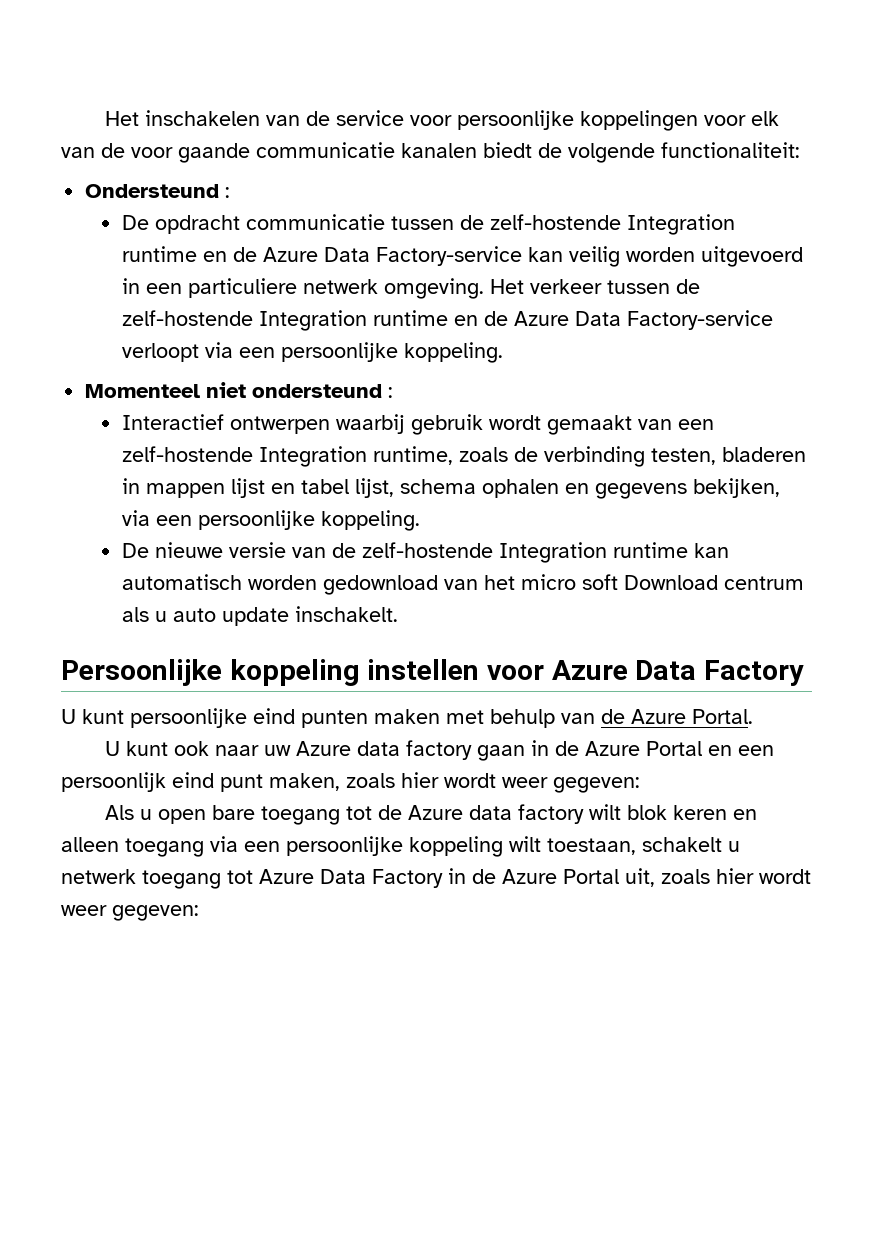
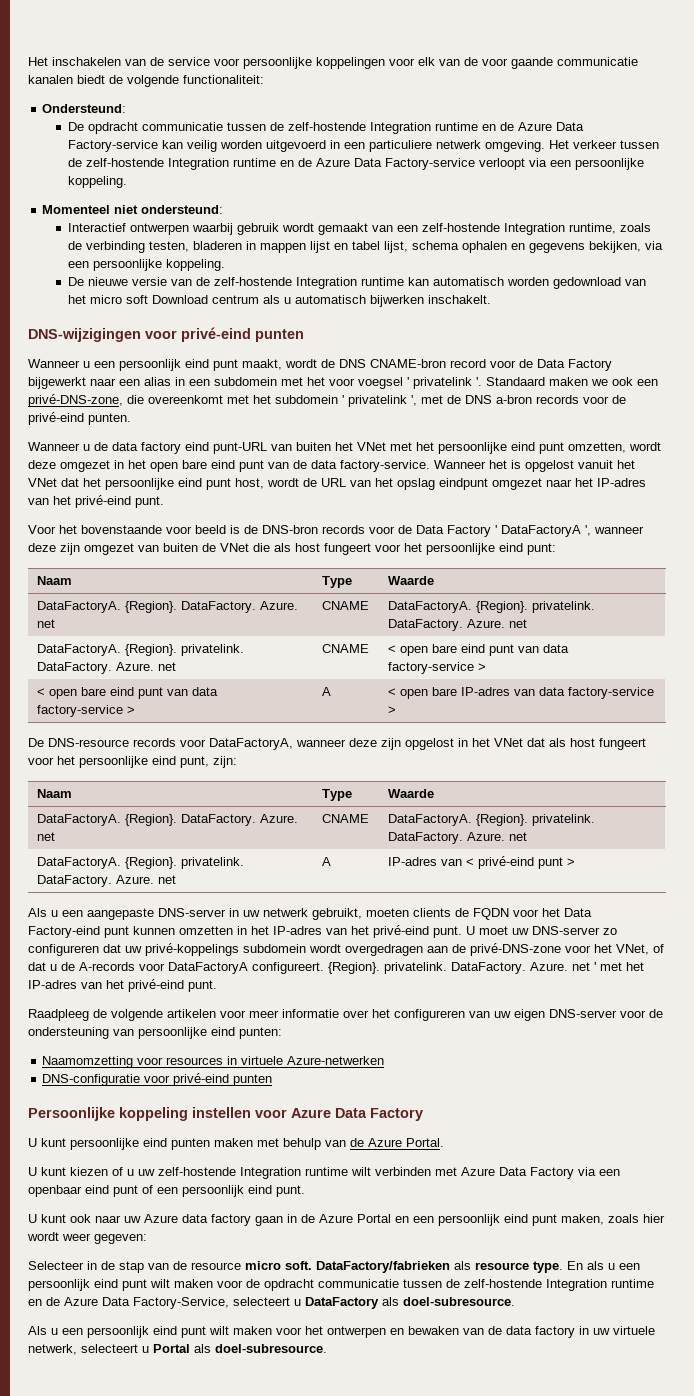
[85,184,231,198] Ondersteund : -> [42,104,127,113] Ondersteund:
[252,384,394,398] ondersteund : -> [141,205,224,214] ondersteund:
[172,607,289,626] auto update -> [294,295,424,307] automatisch bijwerken
(398, 614) none -> [28,327,304,342] [28,359,612,371] [28,377,658,389] [28,394,626,407] [28,412,131,425] [28,442,661,454] [28,460,635,472] [28,478,646,490] [28,495,164,508] [28,525,644,537] [28,543,556,555] [37,576,73,585] [322,576,353,588] [388,576,435,585] [37,601,299,613] [37,619,56,628] [322,601,370,610] [388,601,596,613] [388,619,528,631] [37,644,245,656] [37,662,177,674] [322,644,370,653] [388,644,570,656] [388,662,487,674] [37,687,219,699] [37,705,136,717] [322,687,332,696] [388,687,655,699] [388,706,397,714] [28,738,646,750] [28,756,237,768] [37,789,73,798] [322,789,353,801] [388,789,435,798] [37,814,299,826] [37,832,56,841] [322,814,370,823] [388,814,596,826] [388,832,528,844] [37,857,245,869] [37,875,177,887] [322,857,332,866] [388,856,576,869] [28,908,592,920] [28,925,617,938] [28,943,664,956] [28,962,644,974] [28,979,217,992] [28,1009,663,1021] [28,1027,282,1039] [42,1056,385,1068] [42,1073,273,1086] // DNS-wijzigingen voor privé-eind punten // Wanneer u een persoonlijk eind punt maakt, wordt de DNS CNAME-bron record voor de Data Factory bijgewerkt naar een alias in een subdomein met het voor voegsel ' privatelink '. Standaard maken we ook een privé-DNS-zone, die overeenkomt met het subdomein ' privatelink ', met de DNS a-bron records voor de privé-eind punten. // Wanneer u de data factory eind punt-URL van buiten het VNet met het persoonlijke eind punt omzetten, wordt deze omgezet in het open bare eind punt van de data factory-service. Wanneer het is opgelost vanuit het VNet dat het persoonlijke eind punt host, wordt de URL van het opslag eindpunt omgezet naar het IP-adres van het privé-eind punt. // Voor het bovenstaande voor beeld is de DNS-bron records voor de Data Factory ' DataFactoryA ', wanneer deze zijn omgezet van buiten de VNet die als host fungeert voor het persoonlijke eind punt: // Naam | Type | Waarde // DataFactoryA. {Region}. DataFactory. Azure. net | CNAME | DataFactoryA. {Region}. privatelink. DataFactory. Azure. net // DataFactoryA. {Region}. privatelink. DataFactory. Azure. net | CNAME | < open bare eind punt van data factory-service > // < open bare eind punt van data factory-service > | A | < open bare IP-adres van data factory-service > // De DNS-resource records voor DataFactoryA, wanneer deze zijn opgelost in het VNet dat als host fungeert voor het persoonlijke eind punt, zijn: // Naam | Type | Waarde // DataFactoryA. {Region}. DataFactory. Azure. net | CNAME | DataFactoryA. {Region}. privatelink. DataFactory. Azure. net // DataFactoryA. {Region}. privatelink. DataFactory. Azure. net | A | IP-adres van < privé-eind punt > // Als u een aangepaste DNS-server in uw netwerk gebruikt, moeten clients de FQDN voor het Data Factory-eind punt kunnen omzetten in het IP-adres van het privé-eind punt. U moet uw DNS-server zo configureren dat uw privé-koppelings subdomein wordt overgedragen aan de privé-DNS-zone voor het VNet, of dat u de A-records voor DataFactoryA configureert. {Region}. privatelink. DataFactory. Azure. net ' met het IP-adres van het privé-eind punt. // Raadpleeg de volgende artikelen voor meer informatie over het configureren van uw eigen DNS-server voor de ondersteuning van persoonlijke eind punten: // Naamomzetting voor resources in virtuele Azure-netwerken // DNS-configuratie voor privé-eind punten
(753, 716) none -> [28,1167,620,1179] [28,1185,305,1197] // U kunt kiezen of u uw zelf-hostende Integration runtime wilt verbinden met Azure Data Factory via een openbaar eind punt of een persoonlijk eind punt.
[105,804,758,825] [61,836,740,857] [61,868,811,889] [61,905,199,921] Als u open bare toegang tot de Azure data factory wilt blok keren en alleen toegang via een persoonlijke koppeling wilt toestaan, schakelt u netwerk toegang tot Azure Data Factory in de Azure Portal uit, zoals hier wordt weer gegeven: -> [28,1261,640,1273] [28,1279,654,1291] [28,1297,515,1309] [28,1326,655,1338] [28,1344,327,1355] Selecteer in de stap van de resource micro soft. DataFactory/fabrieken als resource type. En als u een persoonlijk eind punt wilt maken voor de opdracht communicatie tussen de zelf-hostende Integration runtime en de Azure Data Factory-Service, selecteert u DataFactory als doel-subresource. // Als u een persoonlijk eind punt wilt maken voor het ontwerpen en bewaken van de data factory in uw virtuele netwerk, selecteert u Portal als doel-subresource.

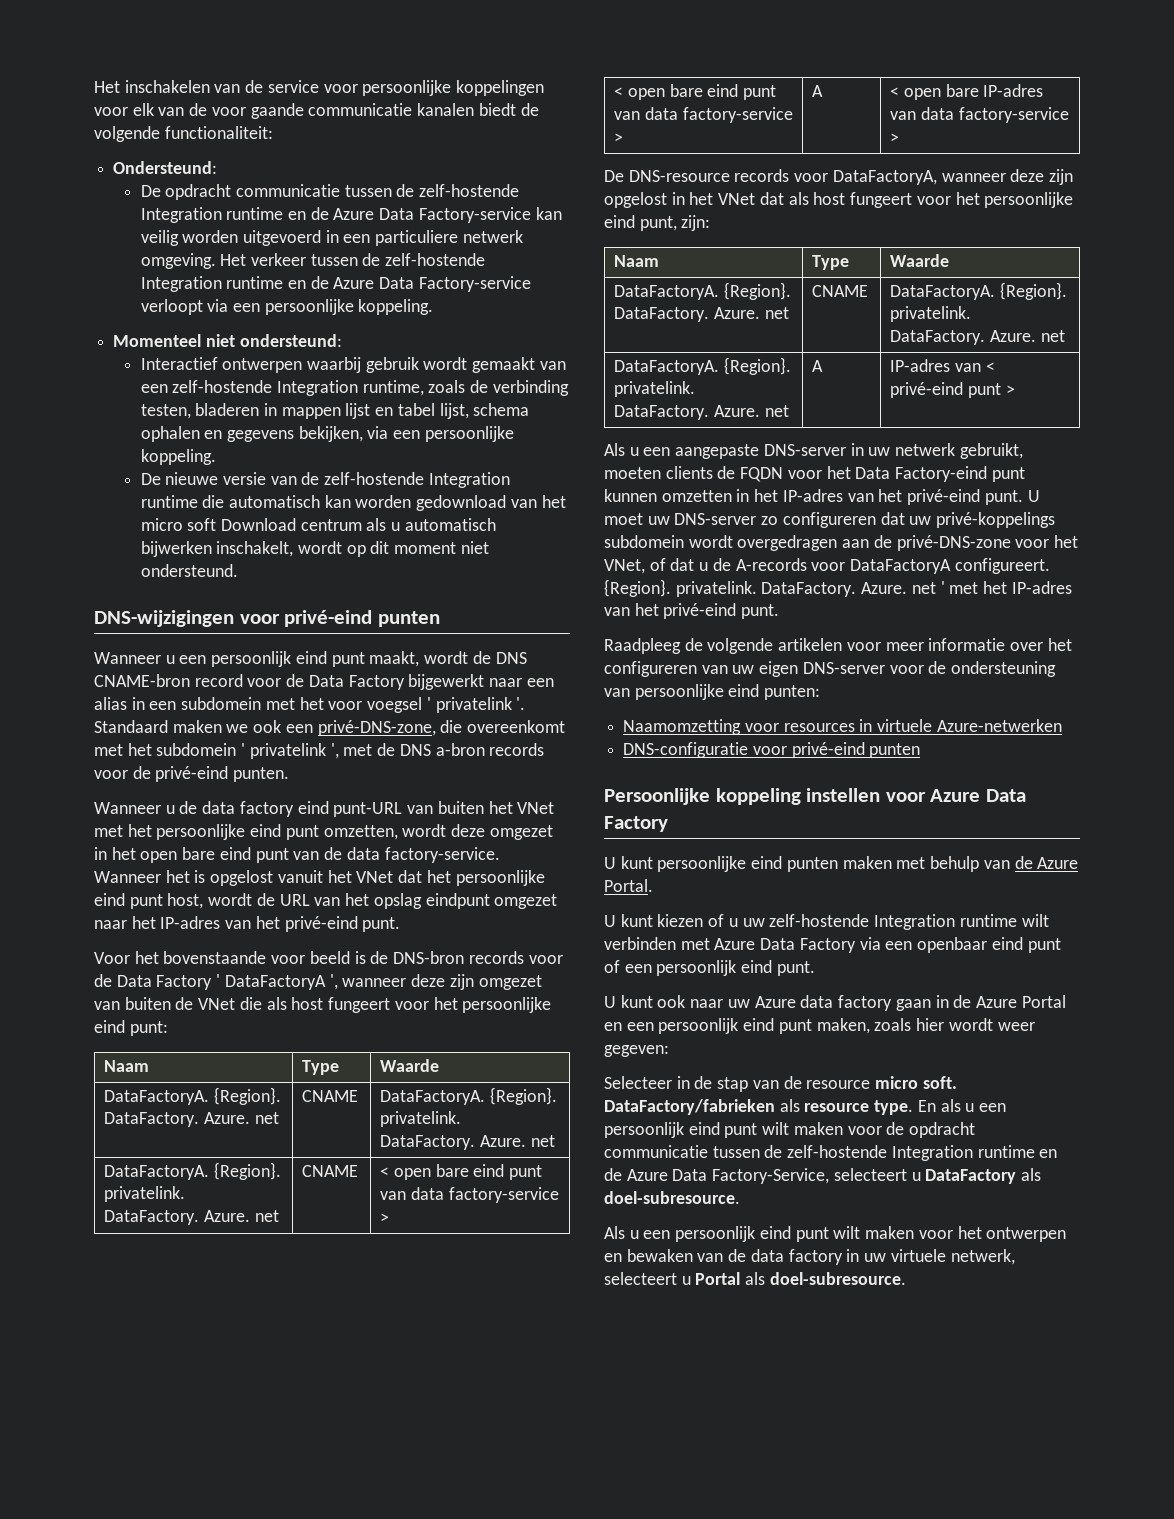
[407,277,504,286] kan automatisch -> [202,495,351,508] die automatisch kan
[427,295,491,304] inschakelt. -> [216,541,489,557] [140,564,238,577] inschakelt, wordt op dit moment niet ondersteund.

